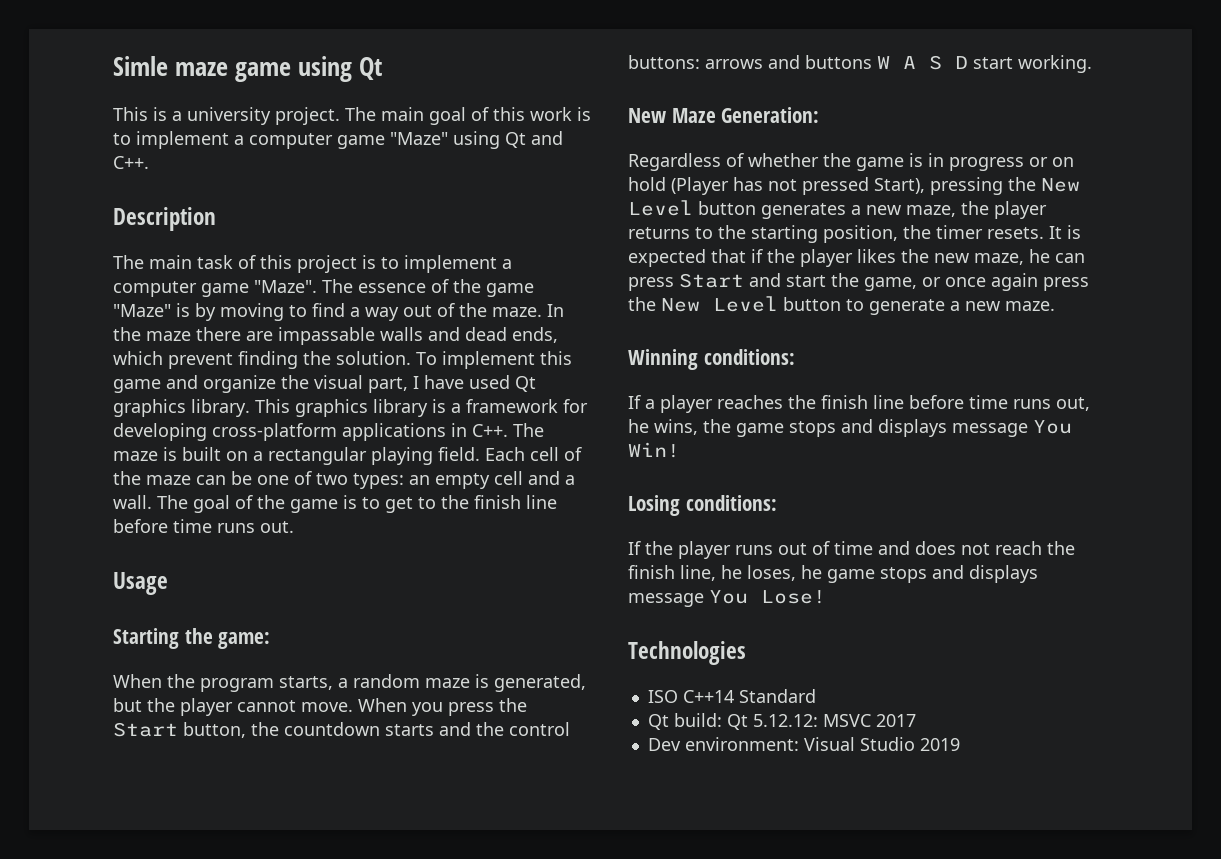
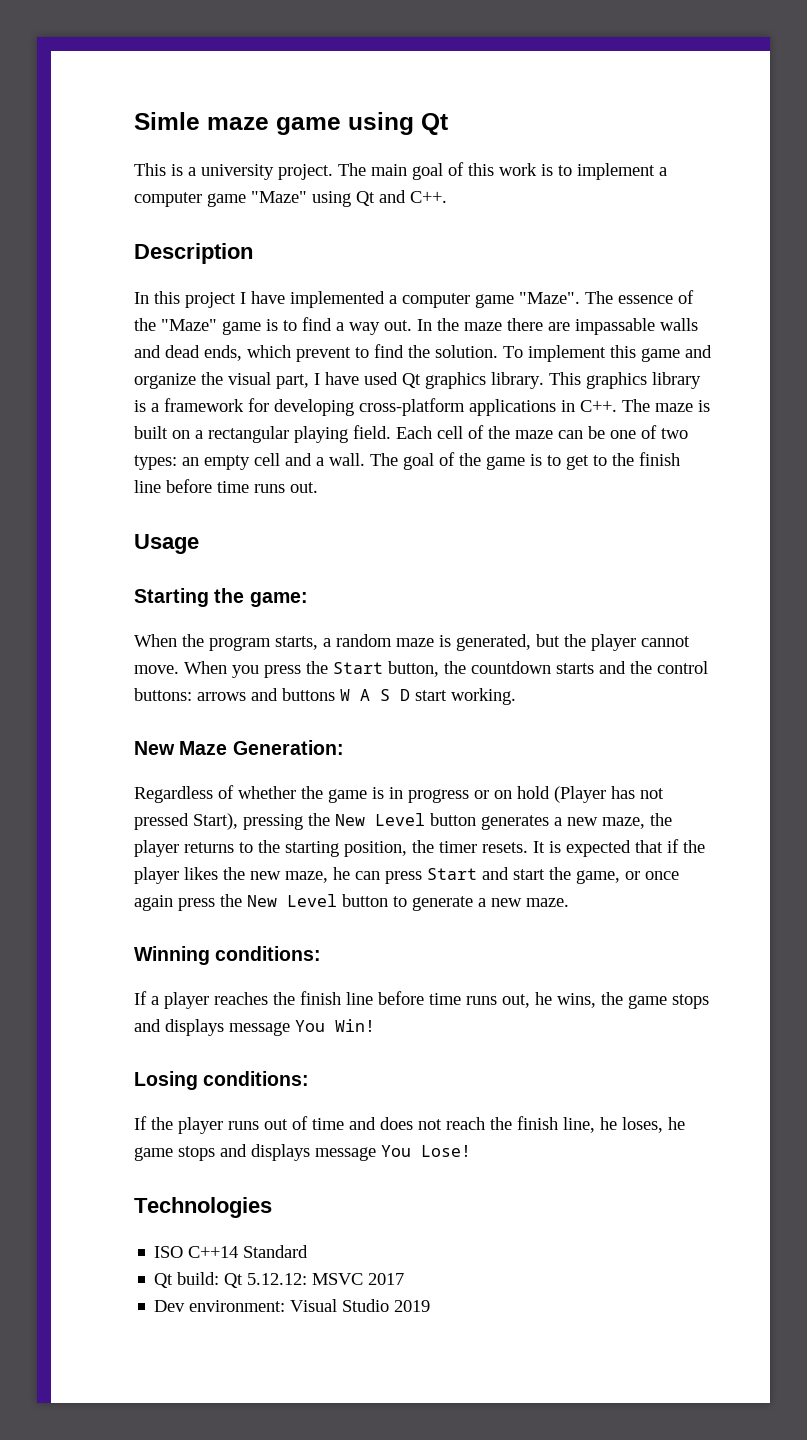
[113,255,497,273] The main task of this project is to implement -> [134,291,385,308] In this project I have implemented
[486,283,534,297] [113,303,542,321] game "Maze" is by moving to find a way out of the maze. -> [161,317,412,335] "Maze" game is to find a way out.
[238,351,298,369] finding -> [355,344,404,358] to find

